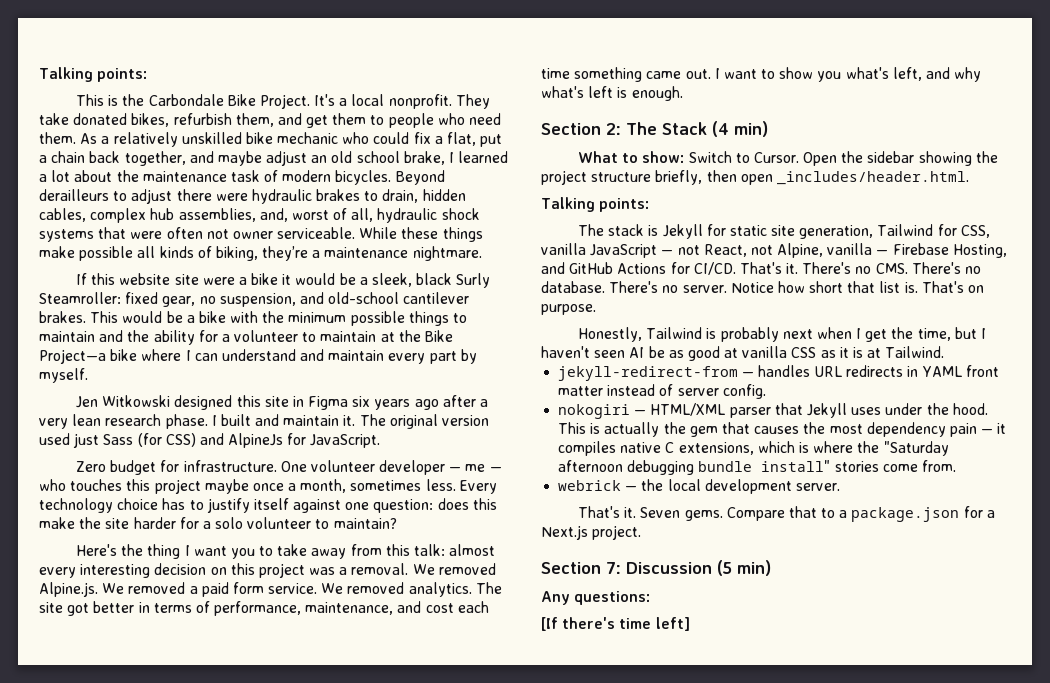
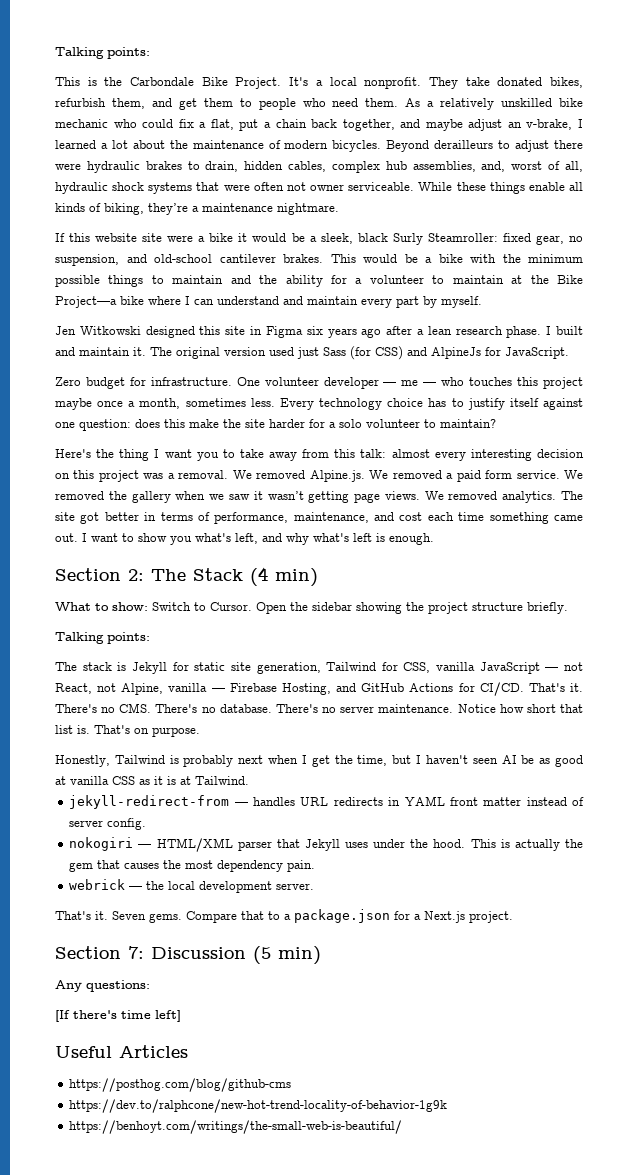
[331,151,445,165] old school brake, -> [526,119,573,130] v-brake,
[230,170,260,182] task -> (264, 144) none
[39,246,134,261] make possible -> [528,182,565,191] enable
[39,418,68,429] very -> (424, 332) none
(405, 588) none -> [108,491,498,503] the gallery when we saw it wasn’t getting page views. We removed
[655,170,969,185] briefly, then open _includes/header.html. -> [527,602,568,614] briefly.
[682,285,727,293] server. -> [340,704,454,713] server maintenance.
[949,423,1007,437] [558,441,949,456] [558,460,956,475] pain — it compiles native C extensions, which is where the "Saturday afternoon debugging bundle install" stories come from. -> [287,860,316,872] pain.
(690, 624) none -> [55,1045,188,1058] [69,1078,292,1092] [69,1099,448,1113] [69,1120,403,1134] // Useful Articles // https://posthog.com/blog/github-cms // https://dev.to/ralphcone/new-hot-trend-locality-of-behavior-1g9k // https://benhoyt.com/writings/the-small-web-is-beautiful/

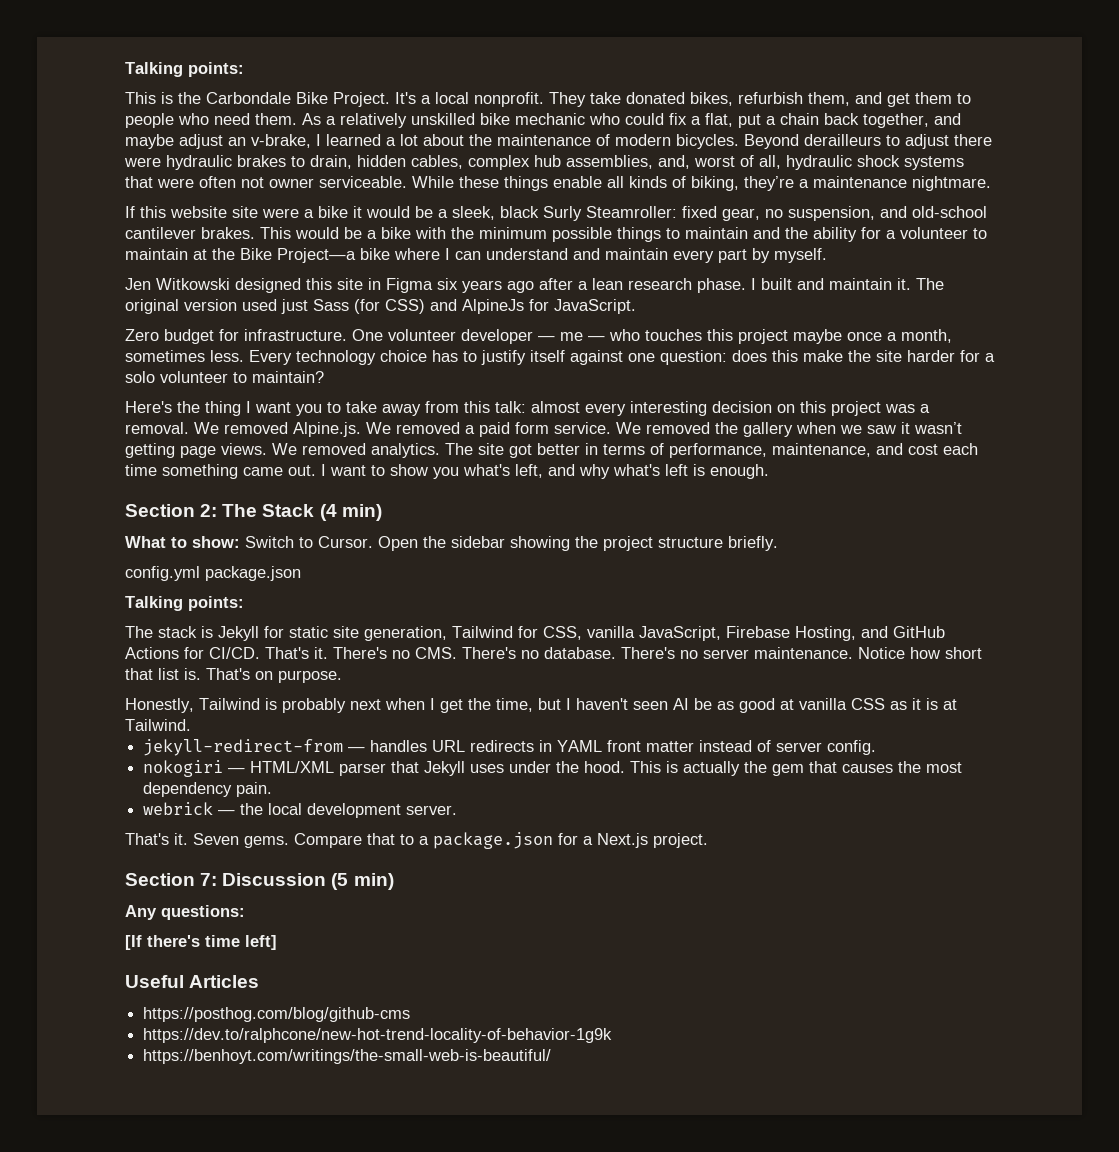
(568, 608) none -> [125,566,301,581] // config.yml package.json
[479,662,584,674] [55,683,225,695] JavaScript — not React, not Alpine, vanilla — -> [639,626,721,641] JavaScript,

